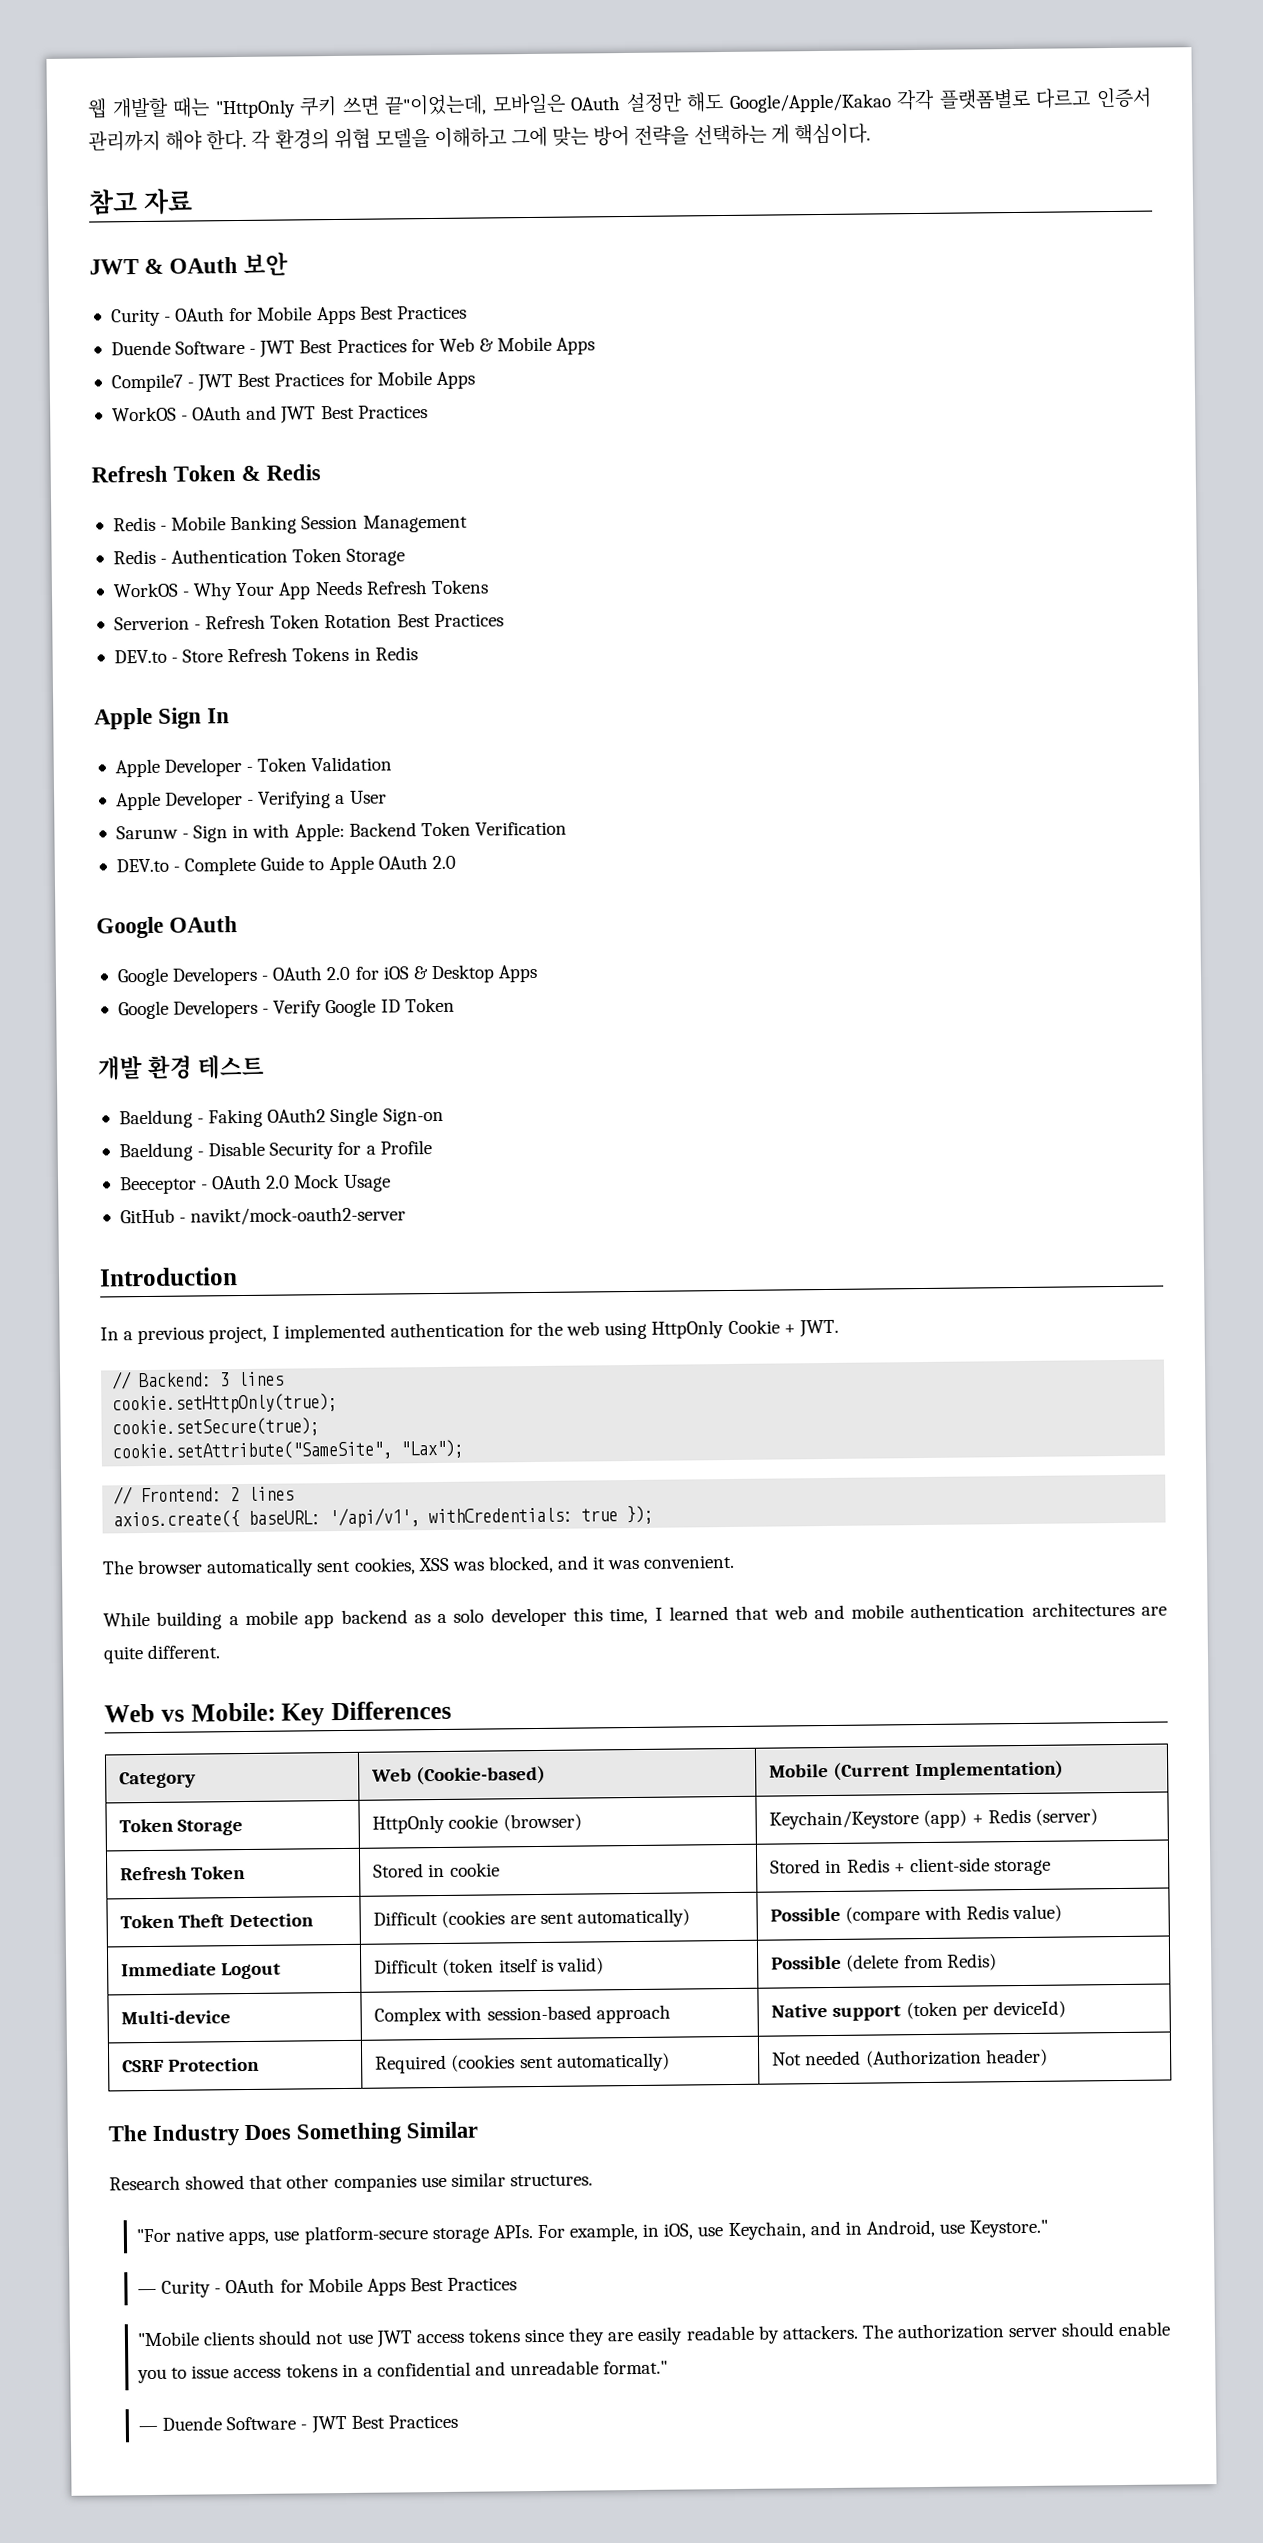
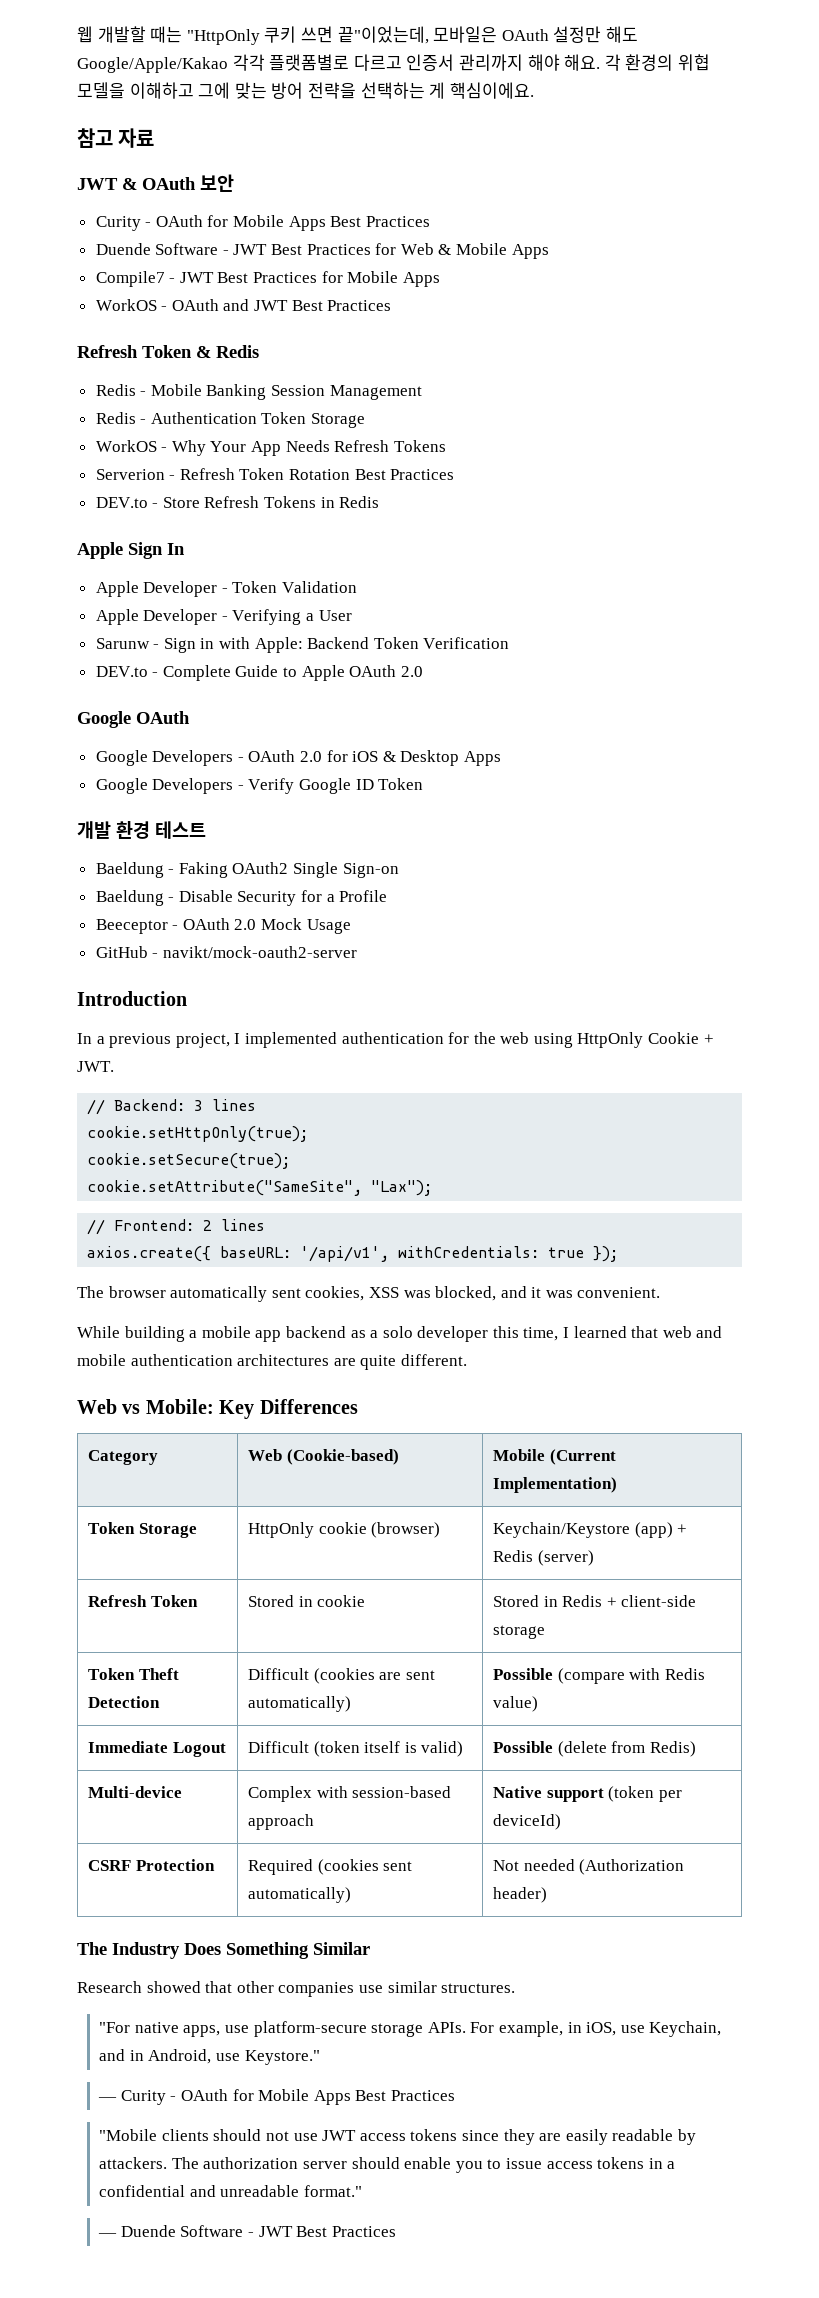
[206,129,248,151] 한다. -> [564,54,601,71] 해요.
[793,123,871,145] 핵심이다. -> [449,82,534,99] 핵심이에요.

